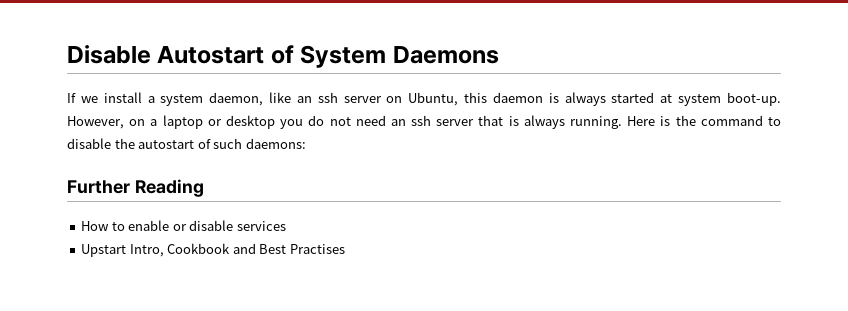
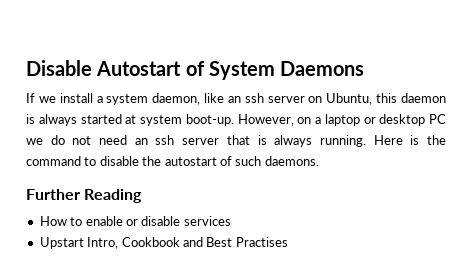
[280,119,304,129] you -> [429,114,446,124] [26,138,43,145] PC we
[245,138,306,149] daemons: -> [264,156,319,166] daemons.

